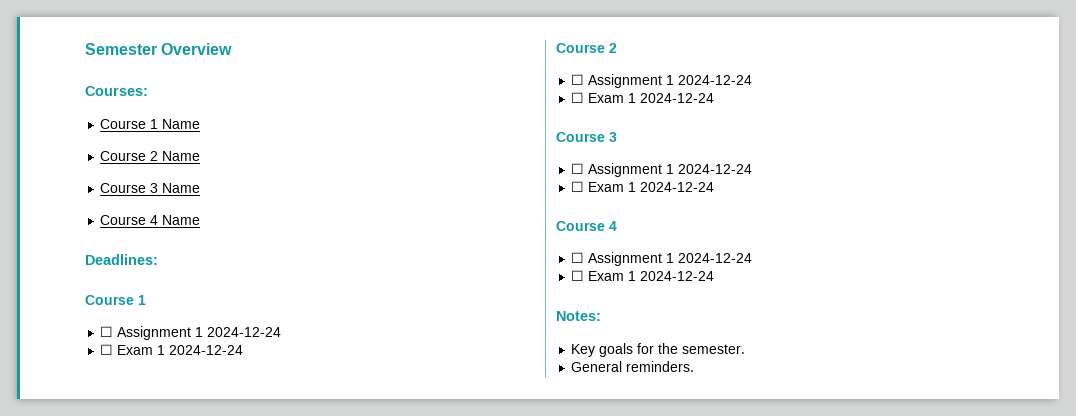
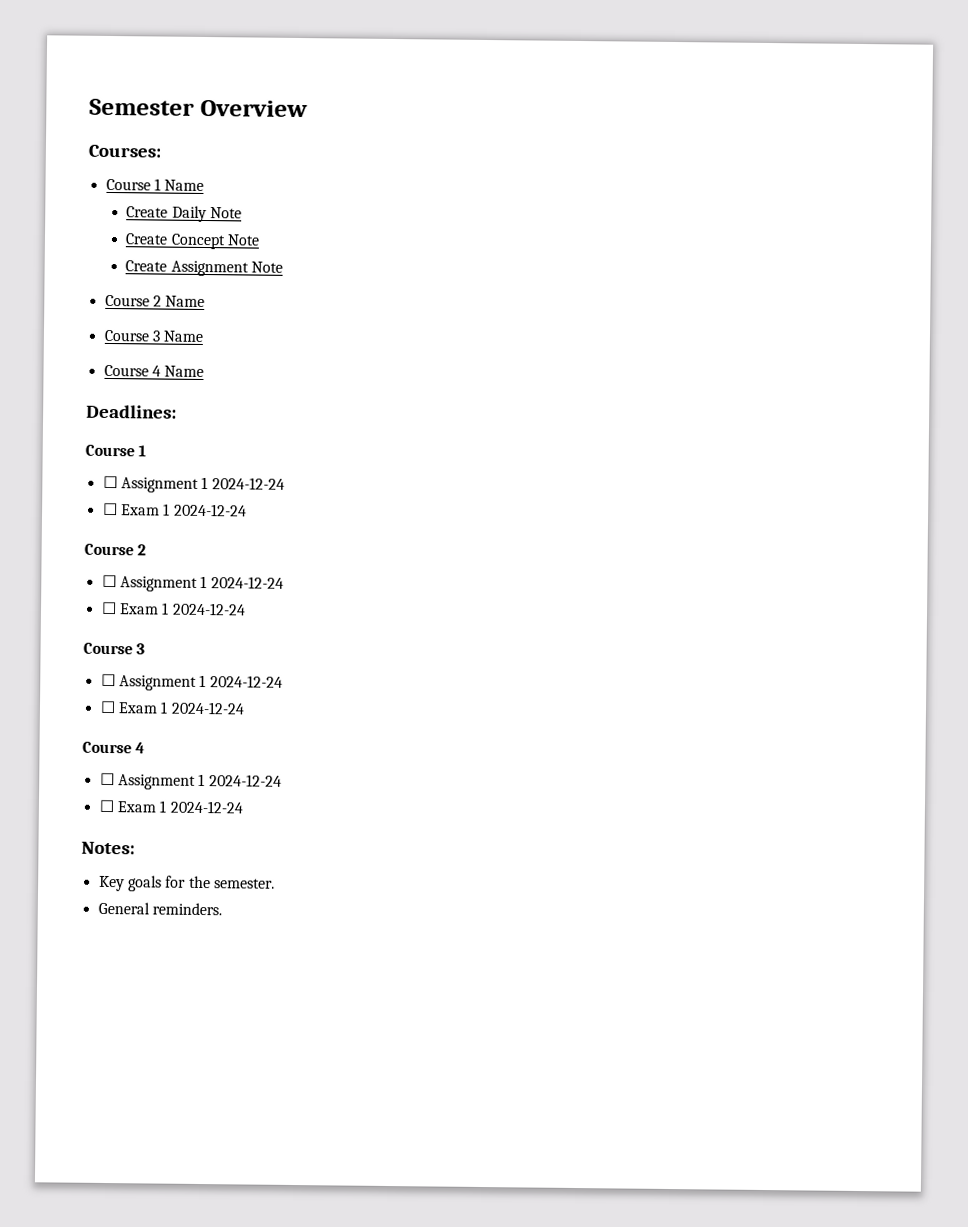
(201, 124) none -> [126,205,242,223] [125,233,260,250] [125,260,283,277] // Create Daily Note // Create Concept Note // Create Assignment Note

